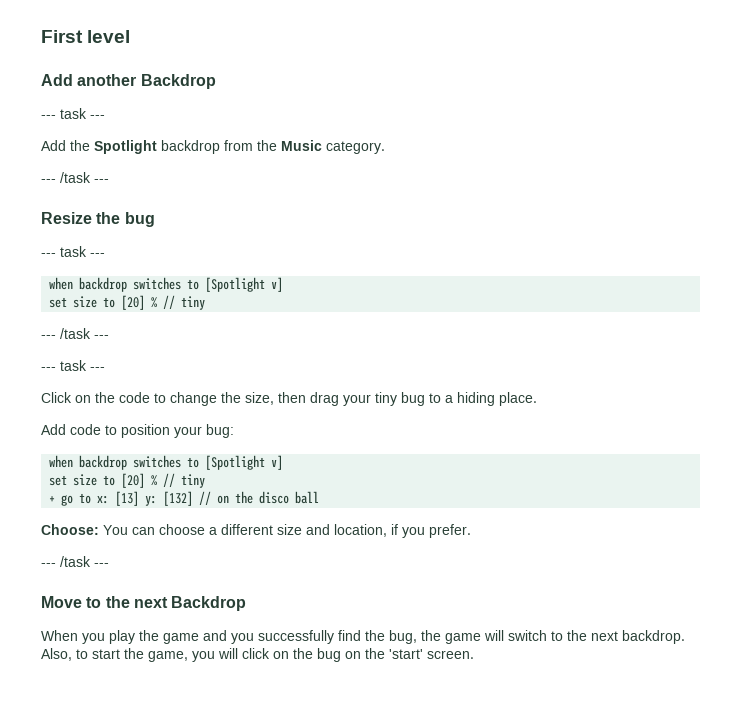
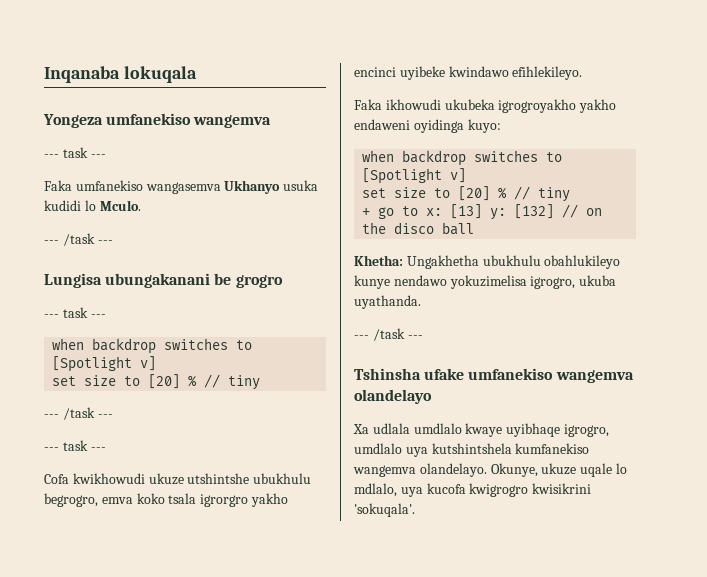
[41,30,131,43] [41,74,216,89] [41,108,105,119] [41,140,385,154] [41,172,109,183] [41,212,155,227] First level // Add another Backdrop // --- task --- // Add the Spotlight backdrop from the Music category. // --- /task --- // Resize the bug -> [44,66,197,83] [43,113,272,128] [44,147,106,158] [44,180,319,194] [44,200,141,211] [44,233,113,246] [44,273,283,288] Inqanaba lokuqala // Yongeza umfanekiso wangemva // --- task --- // Faka umfanekiso wangasemva Ukhanyo usuka kudidi lo Mculo. // --- /task --- // Lungisa ubungakanani be grogro
[41,392,537,406] [41,424,234,438] Click on the code to change the size, then drag your tiny bug to a hiding place. // Add code to position your bug: -> [44,473,312,485] [44,493,288,507] [354,66,583,80] [354,99,617,113] [354,119,501,133] Cofa kwikhowudi ukuze utshintshe ubukhulu begrogro, emva koko tsala igrorgro yakho encinci uyibeke kwindawo efihlekileyo. // Faka ikhowudi ukubeka igrogroyakho yakho endaweni oyidinga kuyo:
[41,524,471,538] [41,556,109,567] [41,596,247,611] [41,630,685,644] [41,648,474,662] Choose: You can choose a different size and location, if you prefer. // --- /task --- // Move to the next Backdrop // When you play the game and you successfully find the bug, the game will switch to the next backdrop. Also, to start the game, you will click on the bug on the 'start' screen. -> [354,255,621,269] [354,275,617,289] [354,295,421,309] [354,328,423,341] [354,368,634,383] [354,389,432,404] [353,423,609,437] [354,443,590,457] [353,463,627,477] [354,483,592,497] [354,503,415,517] Khetha: Ungakhetha ubukhulu obahlukileyo kunye nendawo yokuzimelisa igrogro, ukuba uyathanda. // --- /task --- // Tshinsha ufake umfanekiso wangemva olandelayo // Xa udlala umdlalo kwaye uyibhaqe igrogro, umdlalo uya kutshintshela kumfanekiso wangemva olandelayo. Okunye, ukuze uqale lo mdlalo, uya kucofa kwigrogro kwisikrini 'sokuqala'.

